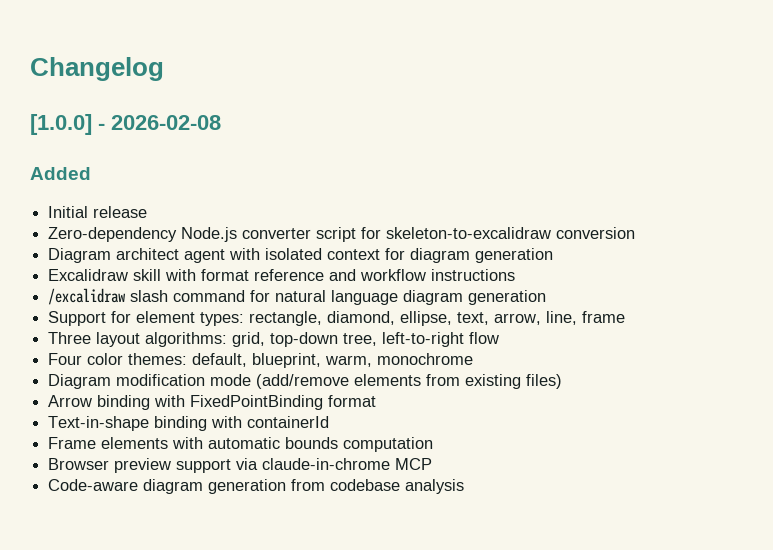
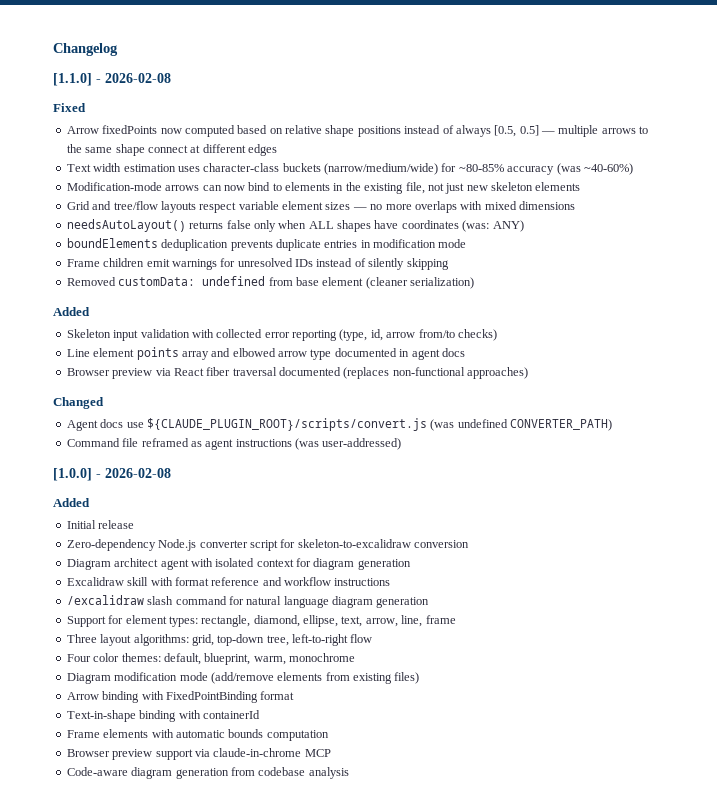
(164, 69) none -> [53,73,171,86] [53,103,86,112] [66,125,649,137] [66,144,277,156] [66,163,633,175] [66,182,581,194] [66,201,575,213] [66,219,524,232] [66,238,467,251] [66,258,449,270] [66,276,474,289] [53,307,90,316] [66,329,497,341] [66,347,465,360] [66,367,529,379] [53,397,104,409] [66,418,612,431] [66,438,402,450] // [1.1.0] - 2026-02-08 // Fixed // Arrow fixedPoints now computed based on relative shape positions instead of always [0.5, 0.5] — multiple arrows to the same shape connect at different edges // Text width estimation uses character-class buckets (narrow/medium/wide) for ~80-85% accuracy (was ~40-60%) // Modification-mode arrows can now bind to elements in the existing file, not just new skeleton elements // Grid and tree/flow layouts respect variable element sizes — no more overlaps with mixed dimensions // needsAutoLayout() returns false only when ALL shapes have coordinates (was: ANY) // boundElements deduplication prevents duplicate entries in modification mode // Frame children emit warnings for unresolved IDs instead of silently skipping // Removed customData: undefined from base element (cleaner serialization) // Added // Skeleton input validation with collected error reporting (type, id, arrow from/to checks) // Line element points array and elbowed arrow type documented in agent docs // Browser preview via React fiber traversal documented (replaces non-functional approaches) // Changed // Agent docs use ${CLAUDE_PLUGIN_ROOT}/scripts/convert.js (was undefined CONVERTER_PATH) // Command file reframed as agent instructions (was user-addressed)

